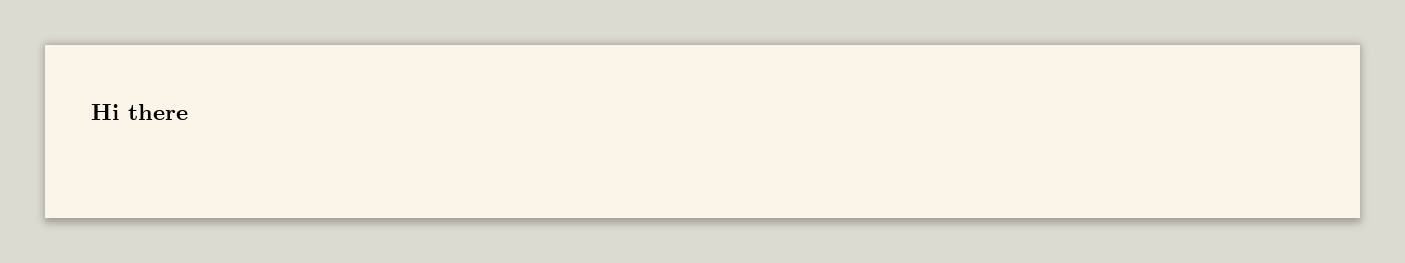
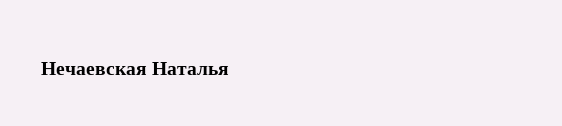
[91,104,188,120] Hi there -> [41,62,230,75] Нечаевская Наталья

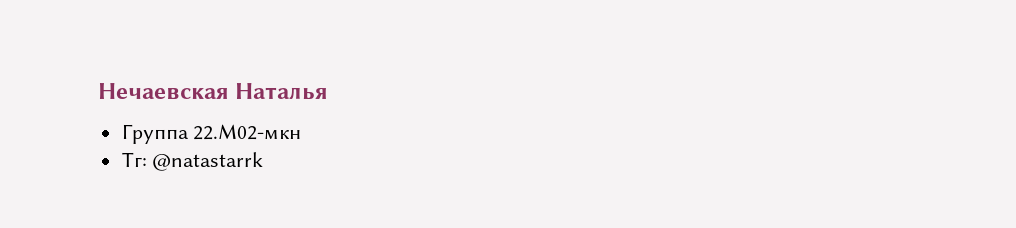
(230, 68) none -> [121,124,302,144] [121,152,264,171] // Группа 22.М02-мкн // Тг: @natastarrk

